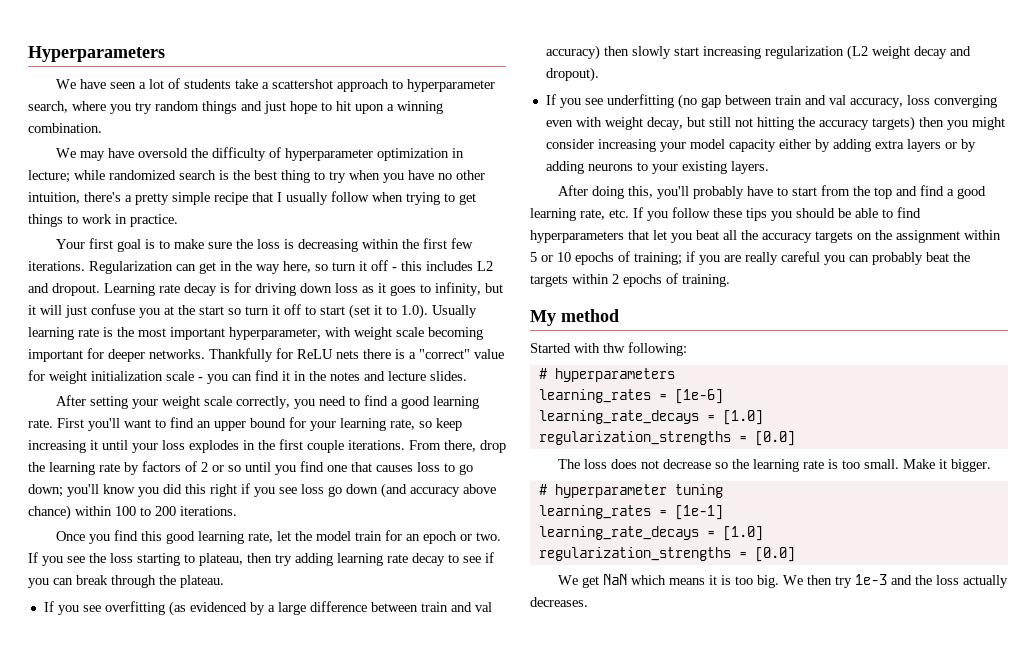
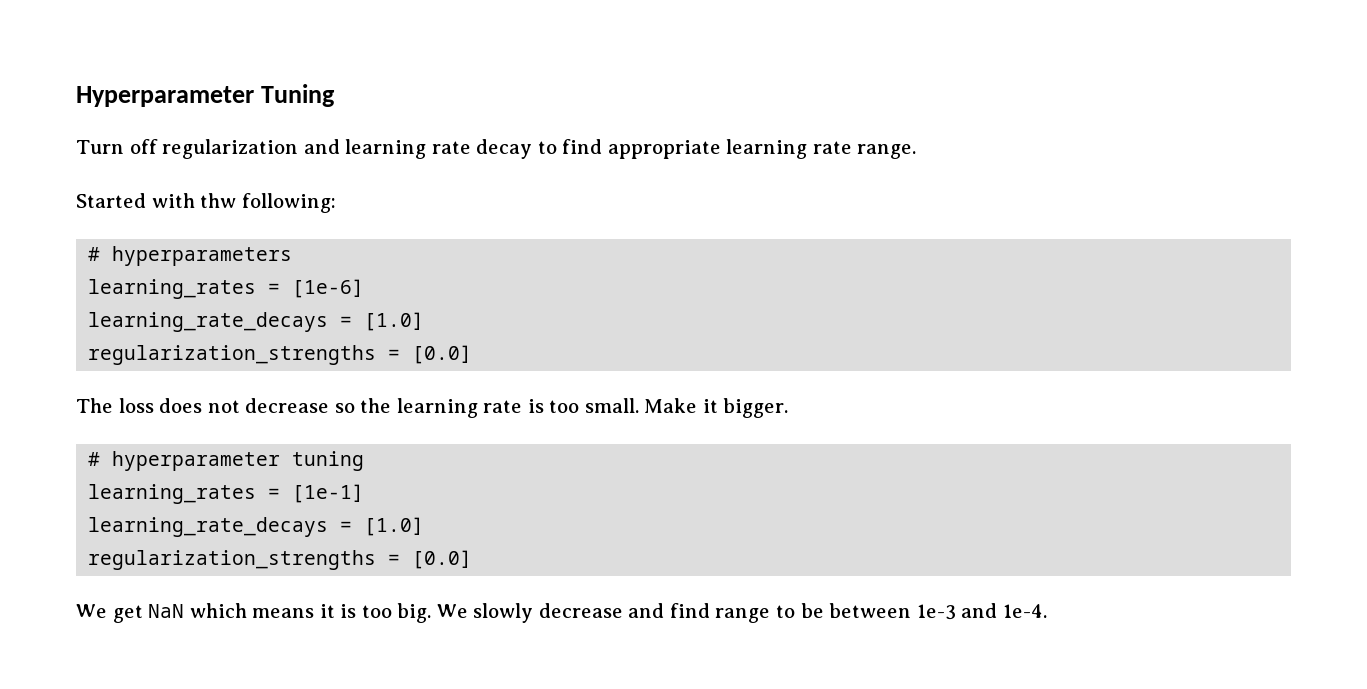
[28,46,165,62] [56,78,496,92] [28,101,443,114] [28,123,102,133] [56,147,465,161] [28,170,485,183] [28,191,476,205] [28,214,178,227] [56,238,474,252] [28,260,493,274] [28,282,503,296] [28,304,477,319] [28,327,483,340] [28,348,504,362] [28,370,467,384] [56,395,480,409] [28,417,462,431] [28,439,506,453] [28,461,473,475] [28,483,496,498] [28,505,237,520] [56,530,502,544] [28,552,494,566] [28,575,224,588] [43,601,492,616] [545,45,971,60] [545,67,599,82] [545,94,997,109] [545,116,1005,131] [545,139,976,152] [545,161,769,174] [558,185,987,199] [530,207,921,221] [530,230,1001,243] [530,251,970,265] [530,273,730,287] [530,309,619,326] Hyperparameters // We have seen a lot of students take a scattershot approach to hyperparameter search, where you try random things and just hope to hit upon a winning combination. // We may have oversold the difficulty of hyperparameter optimization in lecture; while randomized search is the best thing to try when you have no other intuition, there's a pretty simple recipe that I usually follow when trying to get things to work in practice. // Your first goal is to make sure the loss is decreasing within the first few iterations. Regularization can get in the way here, so turn it off - this includes L2 and dropout. Learning rate decay is for driving down loss as it goes to infinity, but it will just confuse you at the start so turn it off to start (set it to 1.0). Usually learning rate is the most important hyperparameter, with weight scale becoming important for deeper networks. Thankfully for ReLU nets there is a "correct" value for weight initialization scale - you can find it in the notes and lecture slides. // After setting your weight scale correctly, you need to find a good learning rate. First you'll want to find an upper bound for your learning rate, so keep increasing it until your loss explodes in the first couple iterations. From there, drop the learning rate by factors of 2 or so until you find one that causes loss to go down; you'll know you did this right if you see loss go down (and accuracy above chance) within 100 to 200 iterations. // Once you find this good learning rate, let the model train for an epoch or two. If you see the loss starting to plateau, then try adding learning rate decay to see if you can break through the plateau. // If you see overfitting (as evidenced by a large difference between train and val accuracy) then slowly start increasing regularization (L2 weight decay and dropout). // If you see underfitting (no gap between train and val accuracy, loss converging even with weight decay, but still not hitting the accuracy targets) then you might consider increasing your model capacity either by adding extra layers or by adding neurons to your existing layers. // After doing this, you'll probably have to start from the top and find a good learning rate, etc. If you follow these tips you should be able to find hyperparameters that let you beat all the accuracy targets on the assignment within 5 or 10 epochs of training; if you are really careful you can probably beat the targets within 2 epochs of training. // My method -> [76,84,335,107] [76,139,917,159] Hyperparameter Tuning // Turn off regularization and learning rate decay to find appropriate learning rate range.
[807,574,1009,588] [530,597,588,607] then try 1e-3 and the loss actually decreases. -> [473,603,1047,623] slowly decrease and find range to be between 1e-3 and 1e-4.

